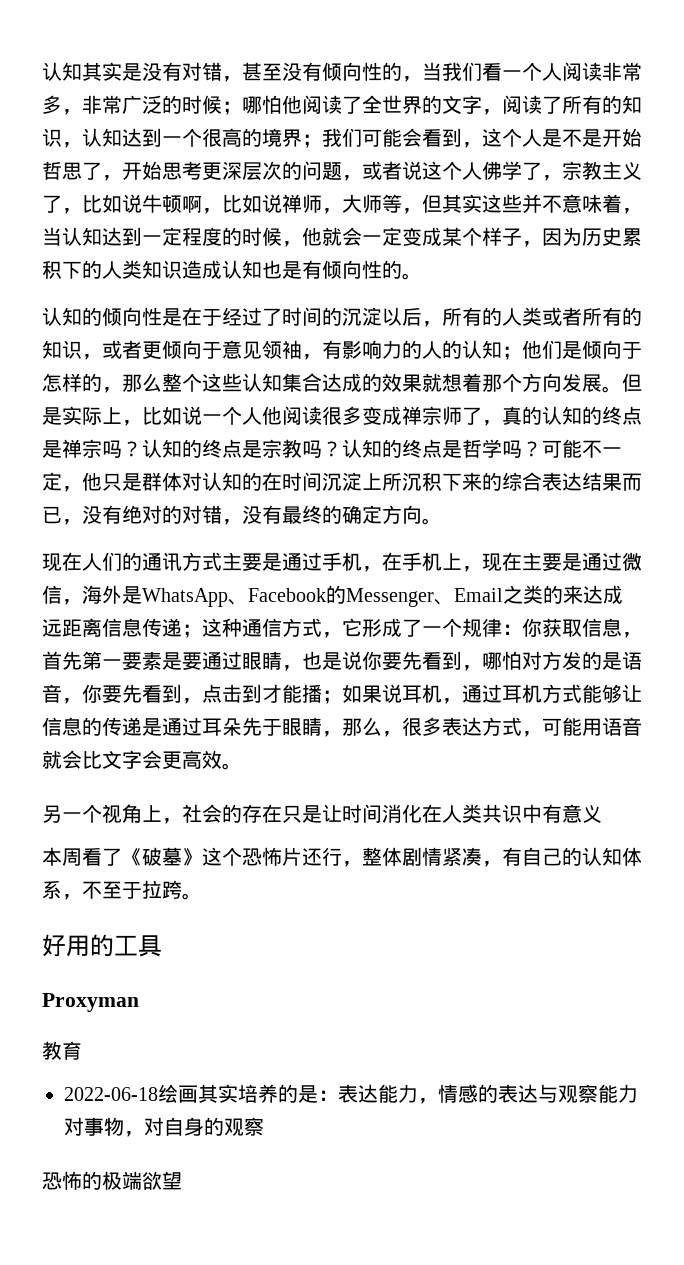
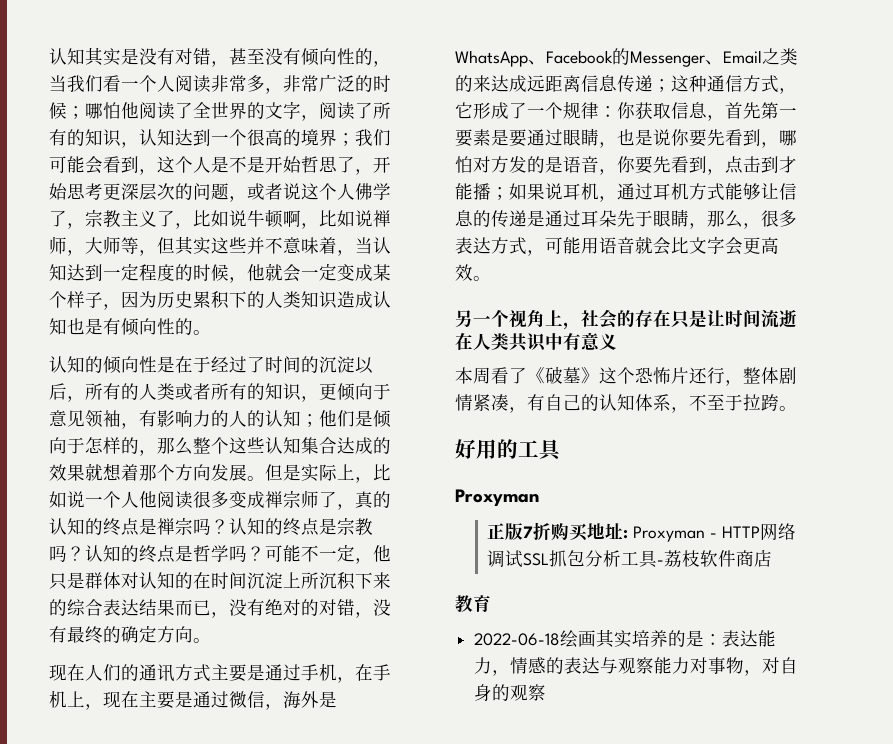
[102,340,142,359] 或者 -> (319, 399) none
[382,804,422,823] 消化 -> [761,310,797,328] 流逝
(139, 1002) none -> [487,522,796,542] [487,550,773,568] // 正版7折购买地址: Proxyman - HTTP网络调试SSL抓包分析工具-荔枝软件商店
[42,1171,182,1190] // 恐怖的极端欲望 -> (547, 692) none

